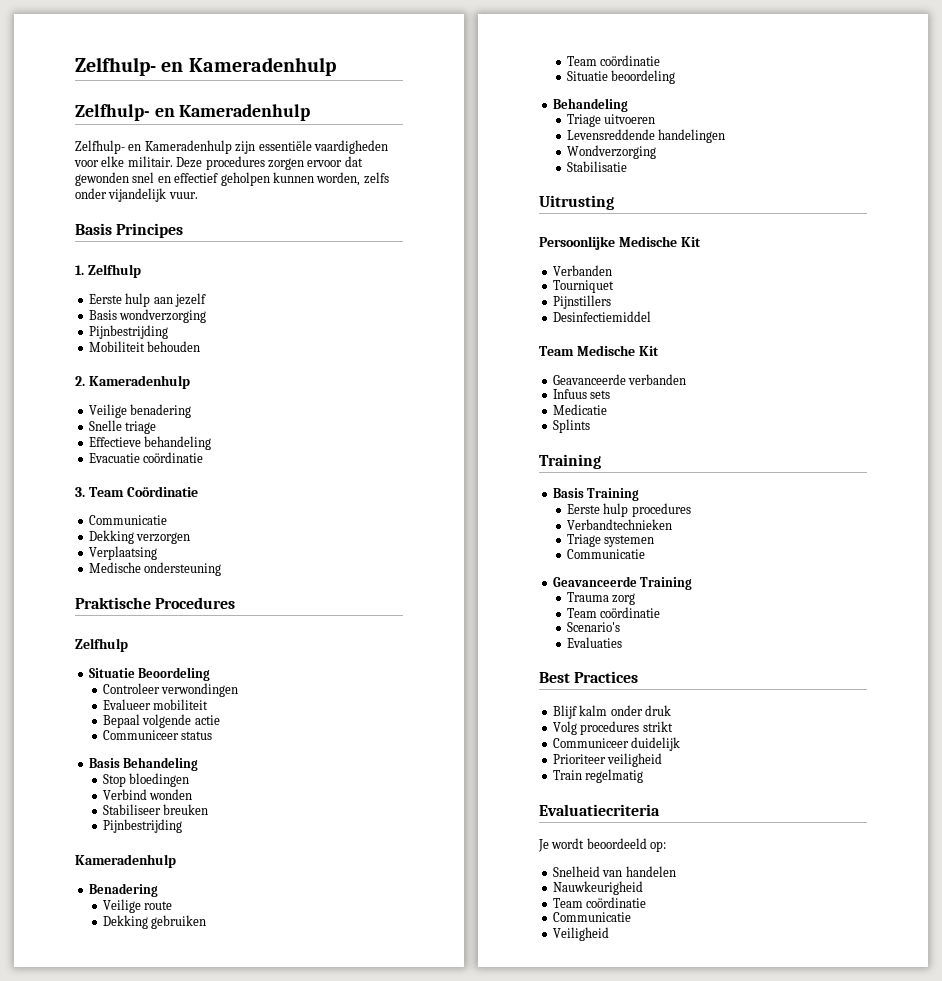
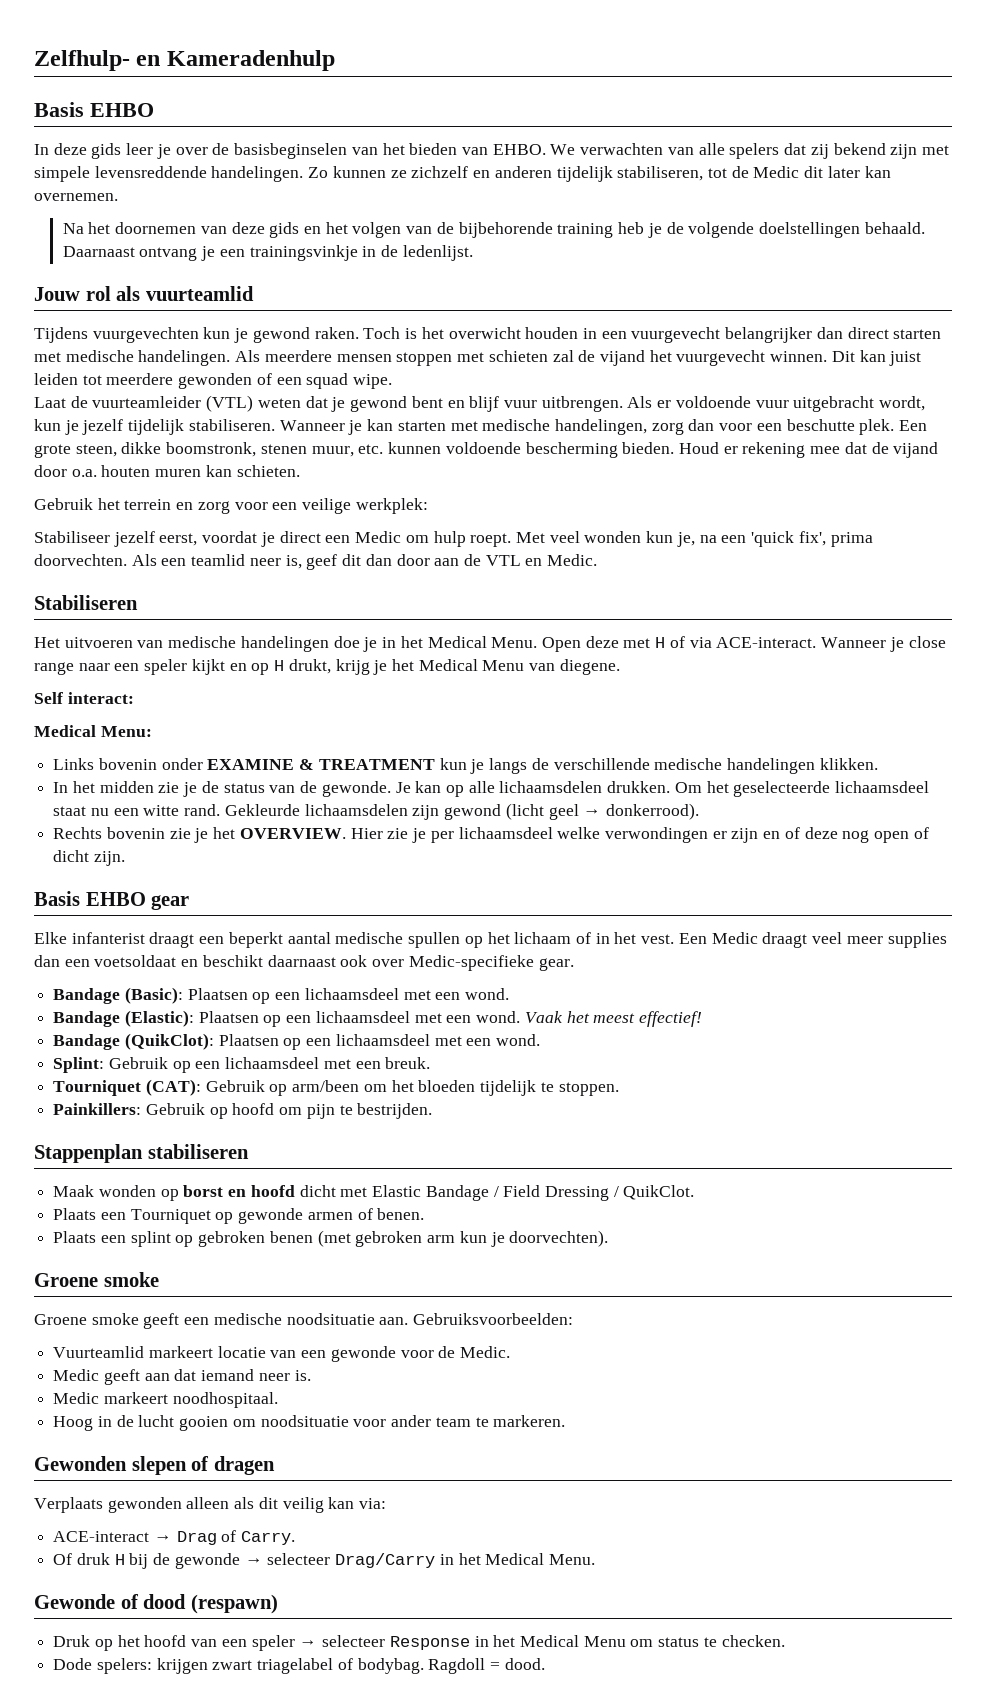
[75,57,336,76] [75,104,311,121] [75,140,388,154] [74,156,363,170] [75,172,389,186] [75,188,198,202] [75,223,184,238] [75,264,141,278] [88,293,206,307] [88,309,207,323] [88,325,168,339] [88,341,201,352] [75,375,190,389] [88,404,192,418] [88,420,157,434] [88,436,212,450] [88,452,204,463] [75,486,198,497] [88,515,167,525] [88,530,191,544] [88,546,157,560] [88,562,222,576] [75,597,236,609] [75,638,128,652] [88,667,211,681] [103,683,239,697] [103,699,209,710] [103,714,220,728] [103,730,213,740] [88,757,199,771] [103,773,190,787] [103,789,193,800] [103,804,209,815] [103,819,183,833] [75,854,176,868] [88,883,158,897] [103,899,173,913] [103,915,207,929] [567,55,661,66] [567,70,676,84] [552,98,628,112] [567,114,656,127] [567,129,726,143] [567,145,657,159] [567,161,628,172] [539,195,614,210] [539,236,701,250] [552,265,612,276] [552,280,614,293] [552,295,611,309] [552,311,651,322] [539,345,659,356] [552,374,687,385] [552,389,611,399] [552,404,607,415] [552,419,590,433] [539,454,601,469] [552,488,640,501] [567,503,691,517] [567,519,673,530] [567,534,655,547] [567,549,646,559] [552,576,693,590] [567,592,636,605] [567,607,661,618] [567,622,621,632] [567,637,623,648] [539,671,639,683] [552,705,671,719] [552,721,673,735] [552,737,681,751] [552,753,663,767] [552,769,644,783] [539,804,660,816] [538,838,667,852] [552,866,676,877] [552,881,643,895] [552,897,647,908] [552,912,631,922] [552,927,609,941] Zelfhulp- en Kameradenhulp // Zelfhulp- en Kameradenhulp // Zelfhulp- en Kameradenhulp zijn essentiële vaardigheden voor elke militair. Deze procedures zorgen ervoor dat gewonden snel en effectief geholpen kunnen worden, zelfs onder vijandelijk vuur. // Basis Principes // 1. Zelfhulp // Eerste hulp aan jezelf // Basis wondverzorging // Pijnbestrijding // Mobiliteit behouden // 2. Kameradenhulp // Veilige benadering // Snelle triage // Effectieve behandeling // Evacuatie coördinatie // 3. Team Coördinatie // Communicatie // Dekking verzorgen // Verplaatsing // Medische ondersteuning // Praktische Procedures // Zelfhulp // Situatie Beoordeling // Controleer verwondingen // Evalueer mobiliteit // Bepaal volgende actie // Communiceer status // Basis Behandeling // Stop bloedingen // Verbind wonden // Stabiliseer breuken // Pijnbestrijding // Kameradenhulp // Benadering // Veilige route // Dekking gebruiken // Team coördinatie // Situatie beoordeling // Behandeling // Triage uitvoeren // Levensreddende handelingen // Wondverzorging // Stabilisatie // Uitrusting // Persoonlijke Medische Kit // Verbanden // Tourniquet // Pijnstillers // Desinfectiemiddel // Team Medische Kit // Geavanceerde verbanden // Infuus sets // Medicatie // Splints // Training // Basis Training // Eerste hulp procedures // Verbandtechnieken // Triage systemen // Communicatie // Geavanceerde Training // Trauma zorg // Team coördinatie // Scenario's // Evaluaties // Best Practices // Blijf kalm onder druk // Volg procedures strikt // Communiceer duidelijk // Prioriteer veiligheid // Train regelmatig // Evaluatiecriteria // Je wordt beoordeeld op: // Snelheid van handelen // Nauwkeurigheid // Team coördinatie // Communicatie // Veiligheid -> [34,50,335,71] [34,102,154,117] [34,143,949,159] [34,166,891,182] [34,193,118,201] [62,222,925,238] [62,245,473,261] [34,286,254,301] [34,327,942,343] [34,350,922,366] [34,373,393,389] [34,395,926,412] [34,419,928,435] [34,442,939,458] [34,465,300,477] [34,498,428,514] [34,531,873,547] [34,554,598,570] [34,595,138,610] [34,636,946,652] [34,659,620,675] [34,692,134,704] [34,725,152,737] [53,758,878,774] [53,781,930,797] [53,803,699,820] [53,827,929,843] [53,850,125,866] [34,891,190,910] [34,932,947,948] [34,955,574,971] [53,987,510,1004] [53,1010,702,1027] [53,1033,541,1050] [53,1057,431,1073] [53,1079,619,1096] [53,1103,433,1119] [34,1144,249,1163] [53,1185,695,1201] [53,1208,425,1224] [53,1230,609,1247] [34,1272,159,1287] [34,1313,574,1329] [53,1346,511,1362] [53,1369,311,1385] [53,1392,278,1408] [53,1415,566,1431] [34,1456,275,1475] [34,1497,387,1513] [53,1530,296,1545] [53,1553,595,1569] [34,1594,278,1614] [53,1635,785,1651] [53,1658,545,1674] Zelfhulp- en Kameradenhulp // Basis EHBO // In deze gids leer je over de basisbeginselen van het bieden van EHBO. We verwachten van alle spelers dat zij bekend zijn met simpele levensreddende handelingen. Zo kunnen ze zichzelf en anderen tijdelijk stabiliseren, tot de Medic dit later kan overnemen. // Na het doornemen van deze gids en het volgen van de bijbehorende training heb je de volgende doelstellingen behaald. Daarnaast ontvang je een trainingsvinkje in de ledenlijst. // Jouw rol als vuurteamlid // Tijdens vuurgevechten kun je gewond raken. Toch is het overwicht houden in een vuurgevecht belangrijker dan direct starten met medische handelingen. Als meerdere mensen stoppen met schieten zal de vijand het vuurgevecht winnen. Dit kan juist leiden tot meerdere gewonden of een squad wipe. // Laat de vuurteamleider (VTL) weten dat je gewond bent en blijf vuur uitbrengen. Als er voldoende vuur uitgebracht wordt, kun je jezelf tijdelijk stabiliseren. Wanneer je kan starten met medische handelingen, zorg dan voor een beschutte plek. Een grote steen, dikke boomstronk, stenen muur, etc. kunnen voldoende bescherming bieden. Houd er rekening mee dat de vijand door o.a. houten muren kan schieten. // Gebruik het terrein en zorg voor een veilige werkplek: // Stabiliseer jezelf eerst, voordat je direct een Medic om hulp roept. Met veel wonden kun je, na een 'quick fix', prima doorvechten. Als een teamlid neer is, geef dit dan door aan de VTL en Medic. // Stabiliseren // Het uitvoeren van medische handelingen doe je in het Medical Menu. Open deze met H of via ACE-interact. Wanneer je close range naar een speler kijkt en op H drukt, krijg je het Medical Menu van diegene. // Self interact: // Medical Menu: // Links bovenin onder EXAMINE & TREATMENT kun je langs de verschillende medische handelingen klikken. // In het midden zie je de status van de gewonde. Je kan op alle lichaamsdelen drukken. Om het geselecteerde lichaamsdeel staat nu een witte rand. Gekleurde lichaamsdelen zijn gewond (licht geel → donkerrood). // Rechts bovenin zie je het OVERVIEW. Hier zie je per lichaamsdeel welke verwondingen er zijn en of deze nog open of dicht zijn. // Basis EHBO gear // Elke infanterist draagt een beperkt aantal medische spullen op het lichaam of in het vest. Een Medic draagt veel meer supplies dan een voetsoldaat en beschikt daarnaast ook over Medic-specifieke gear. // Bandage (Basic): Plaatsen op een lichaamsdeel met een wond. // Bandage (Elastic): Plaatsen op een lichaamsdeel met een wond. Vaak het meest effectief! // Bandage (QuikClot): Plaatsen op een lichaamsdeel met een wond. // Splint: Gebruik op een lichaamsdeel met een breuk. // Tourniquet (CAT): Gebruik op arm/been om het bloeden tijdelijk te stoppen. // Painkillers: Gebruik op hoofd om pijn te bestrijden. // Stappenplan stabiliseren // Maak wonden op borst en hoofd dicht met Elastic Bandage / Field Dressing / QuikClot. // Plaats een Tourniquet op gewonde armen of benen. // Plaats een splint op gebroken benen (met gebroken arm kun je doorvechten). // Groene smoke // Groene smoke geeft een medische noodsituatie aan. Gebruiksvoorbeelden: // Vuurteamlid markeert locatie van een gewonde voor de Medic. // Medic geeft aan dat iemand neer is. // Medic markeert noodhospitaal. // Hoog in de lucht gooien om noodsituatie voor ander team te markeren. // Gewonden slepen of dragen // Verplaats gewonden alleen als dit veilig kan via: // ACE-interact → Drag of Carry. // Of druk H bij de gewonde → selecteer Drag/Carry in het Medical Menu. // Gewonde of dood (respawn) // Druk op het hoofd van een speler → selecteer Response in het Medical Menu om status te checken. // Dode spelers: krijgen zwart triagelabel of bodybag. Ragdoll = dood.

